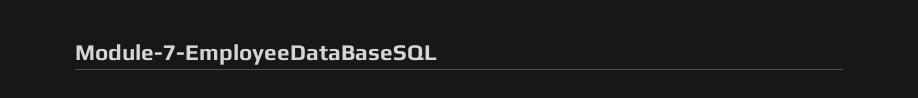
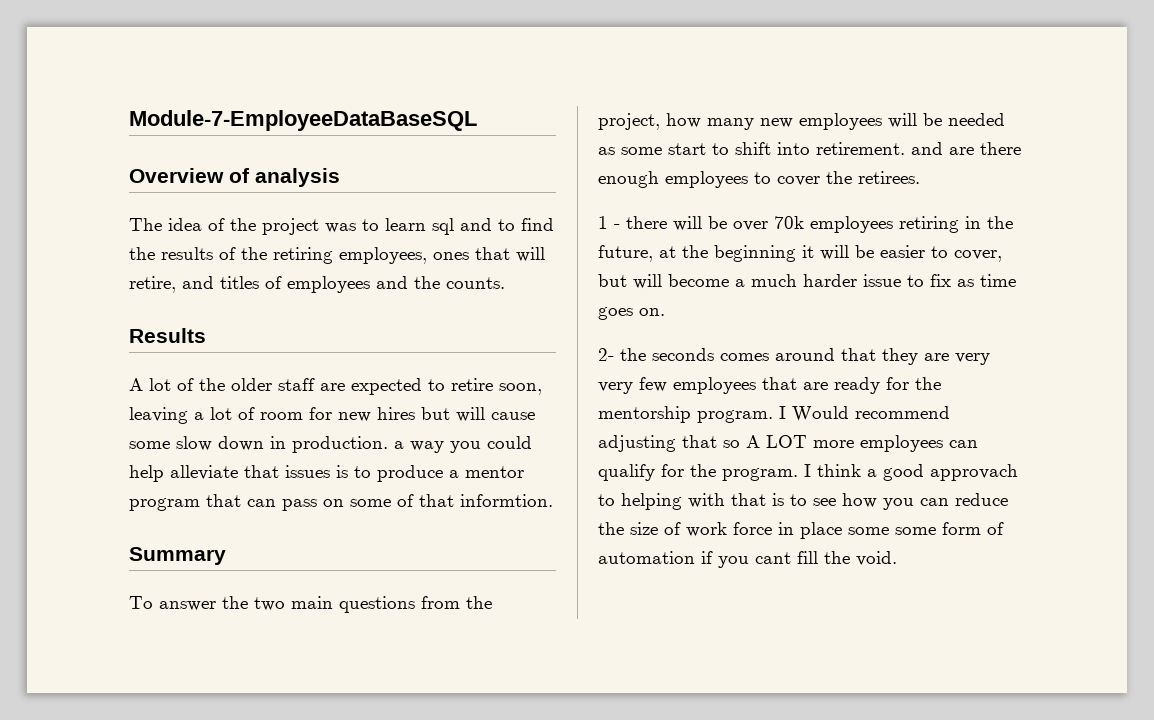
(437, 54) none -> [129,168,340,187] [129,218,554,235] [129,247,545,264] [129,276,505,293] [129,328,206,343] [129,378,542,395] [129,407,535,424] [129,436,532,453] [129,465,524,482] [129,494,553,511] [129,547,226,565] [129,596,492,613] [598,113,1005,130] [598,142,1021,155] [598,171,920,188] [598,216,1013,233] [598,245,1002,262] [598,274,1016,289] [598,307,665,320] [598,348,990,365] [598,377,941,394] [598,406,950,423] [598,435,978,452] [598,464,1018,481] [598,493,1008,510] [598,522,1004,539] [598,551,897,568] // Overview of analysis // The idea of the project was to learn sql and to find the results of the retiring employees, ones that will retire, and titles of employees and the counts. // Results // A lot of the older staff are expected to retire soon, leaving a lot of room for new hires but will cause some slow down in production. a way you could help alleviate that issues is to produce a mentor program that can pass on some of that informtion. // Summary // To answer the two main questions from the project, how many new employees will be needed as some start to shift into retirement. and are there enough employees to cover the retirees. // 1 - there will be over 70k employees retiring in the future, at the beginning it will be easier to cover, but will become a much harder issue to fix as time goes on. // 2- the seconds comes around that they are very very few employees that are ready for the mentorship program. I Would recommend adjusting that so A LOT more employees can qualify for the program. I think a good approvach to helping with that is to see how you can reduce the size of work force in place some some form of automation if you cant fill the void.

